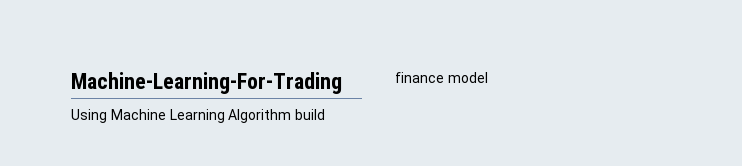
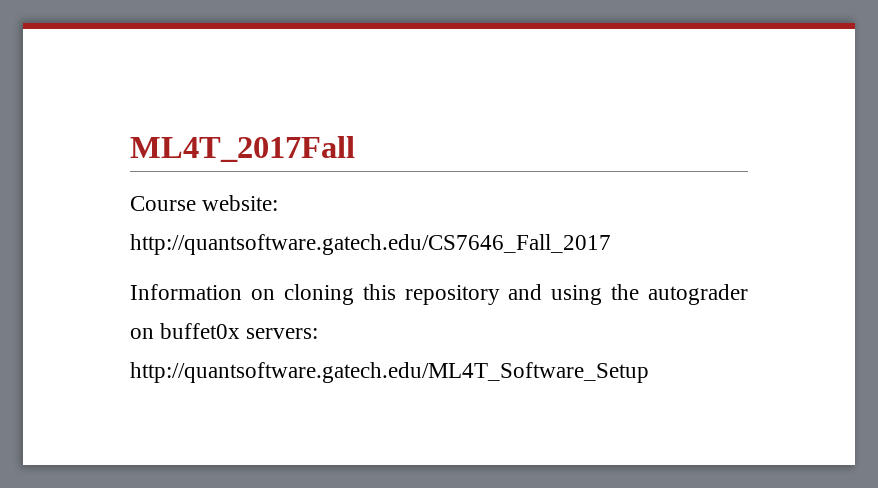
[71,72,342,94] [71,109,326,123] [395,72,488,83] Machine-Learning-For-Trading // Using Machine Learning Algorithm build finance model -> [130,136,355,162] [130,195,279,211] [130,234,611,255] [130,284,748,305] [130,323,319,339] [130,362,649,383] ML4T_2017Fall // Course website: http://quantsoftware.gatech.edu/CS7646_Fall_2017 // Information on cloning this repository and using the autograder on buffet0x servers: http://quantsoftware.gatech.edu/ML4T_Software_Setup

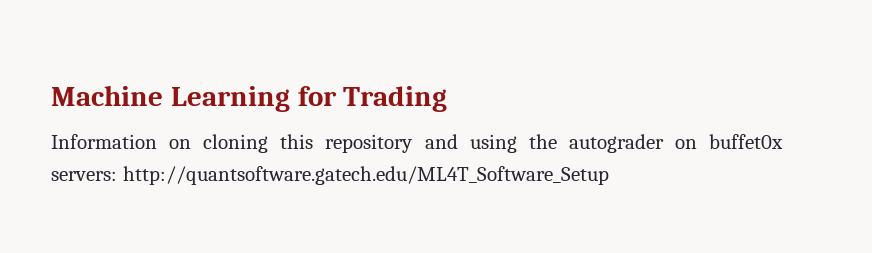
[130,136,355,162] [130,195,279,211] [130,234,611,255] ML4T_2017Fall // Course website: http://quantsoftware.gatech.edu/CS7646_Fall_2017 -> [51,85,448,112] Machine Learning for Trading

